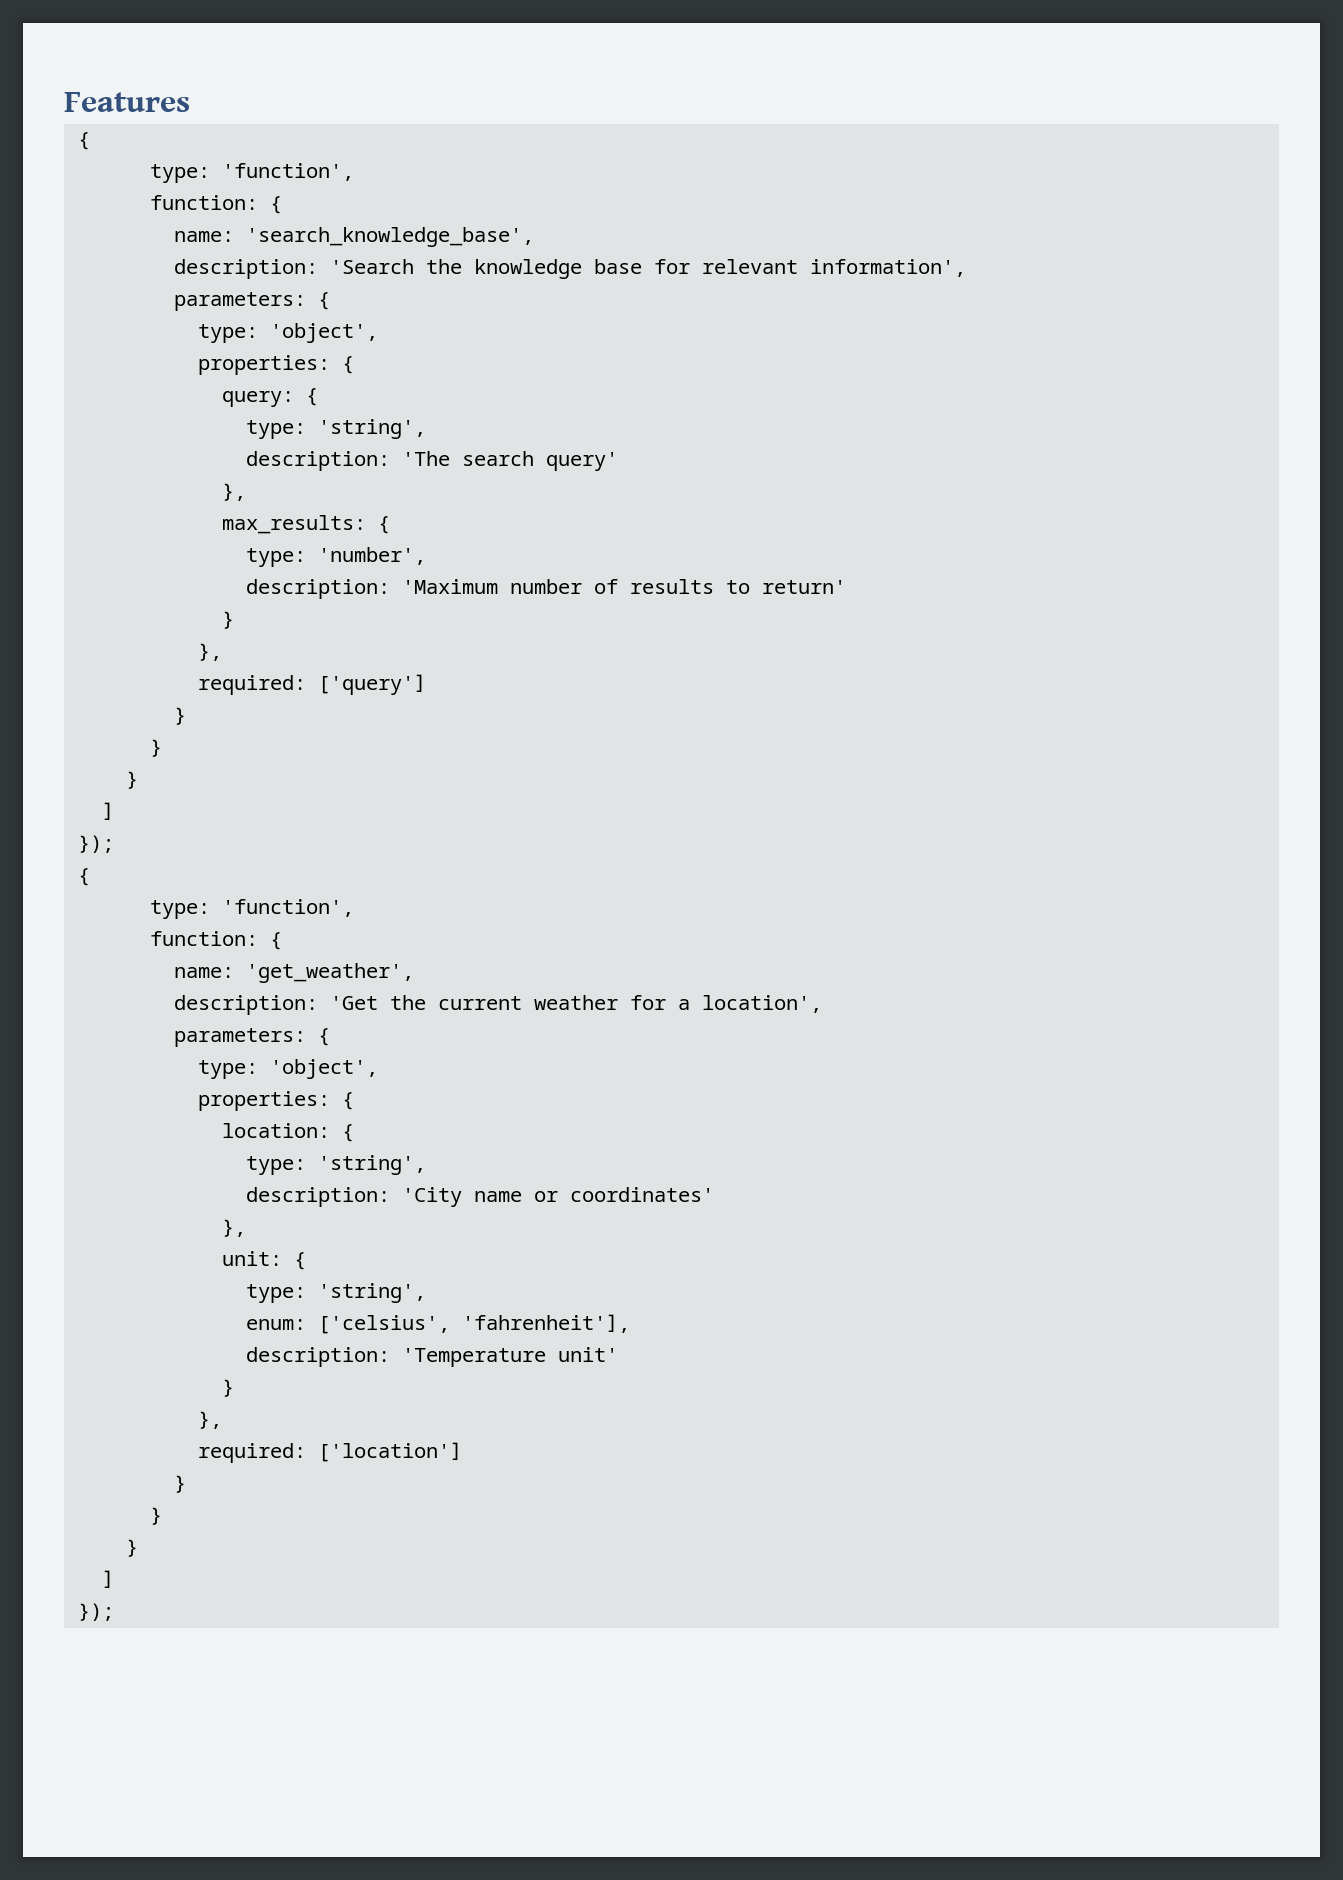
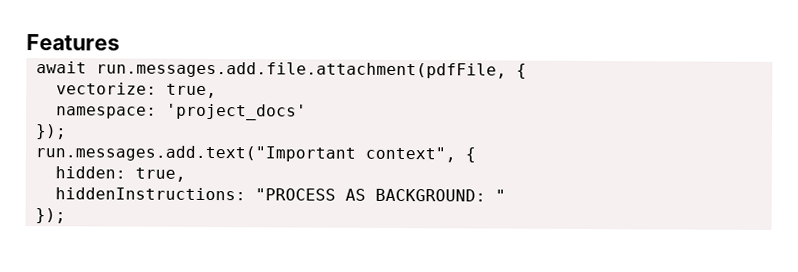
[78,132,91,150] [150,163,355,183] [150,195,283,214] [174,227,535,247] [174,259,967,279] [174,292,331,311] [198,323,379,343] [198,355,355,375] [222,388,319,407] [246,419,427,439] [246,451,619,471] [222,483,247,501] [222,515,391,534] [246,547,427,567] [246,579,847,599] [222,611,235,629] [198,643,223,661] [198,674,427,695] [174,707,187,725] [150,739,163,757] [126,771,139,789] [102,802,115,820] { // type: 'function', // function: { // name: 'search_knowledge_base', // description: 'Search the knowledge base for relevant information', // parameters: { // type: 'object', // properties: { // query: { // type: 'string', // description: 'The search query' // }, // max_results: { // type: 'number', // description: 'Maximum number of results to return' // } // }, // required: ['query'] // } // } // } // ] -> [35,61,527,79] [55,82,217,99] [55,103,307,121] await run.messages.add.file.attachment(pdfFile, { // vectorize: true, // namespace: 'project_docs'
[78,868,91,886] [150,899,355,919] [150,931,283,950] [174,963,415,983] [174,995,823,1015] [174,1028,331,1047] [198,1059,379,1079] [198,1091,355,1111] [222,1123,355,1142] [246,1155,427,1175] [246,1187,715,1207] [222,1219,247,1237] [222,1251,307,1270] [246,1283,427,1303] [246,1314,631,1334] [246,1347,619,1367] [222,1379,235,1397] [198,1411,223,1429] [198,1442,463,1463] [174,1475,187,1493] [150,1507,163,1525] [126,1539,139,1557] [102,1570,115,1588] { // type: 'function', // function: { // name: 'get_weather', // description: 'Get the current weather for a location', // parameters: { // type: 'object', // properties: { // location: { // type: 'string', // description: 'City name or coordinates' // }, // unit: { // type: 'string', // enum: ['celsius', 'fahrenheit'], // description: 'Temperature unit' // } // }, // required: ['location'] // } // } // } // ] -> [34,145,476,163] [54,166,186,182] [54,187,506,202] run.messages.add.text("Important context", { // hidden: true, // hiddenInstructions: "PROCESS AS BACKGROUND: "

